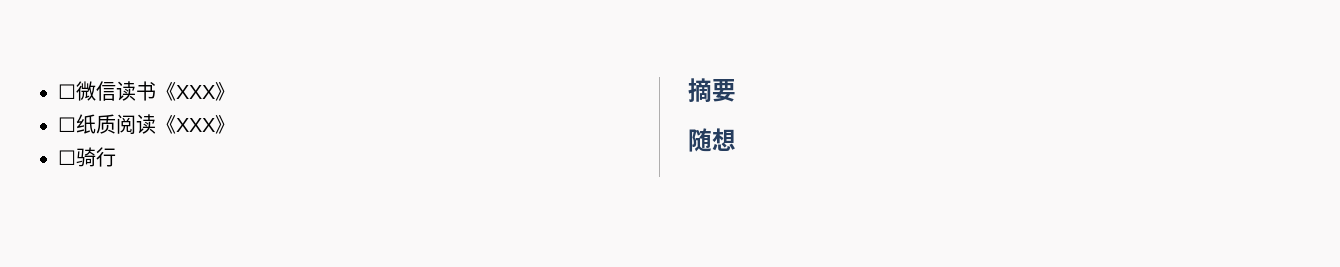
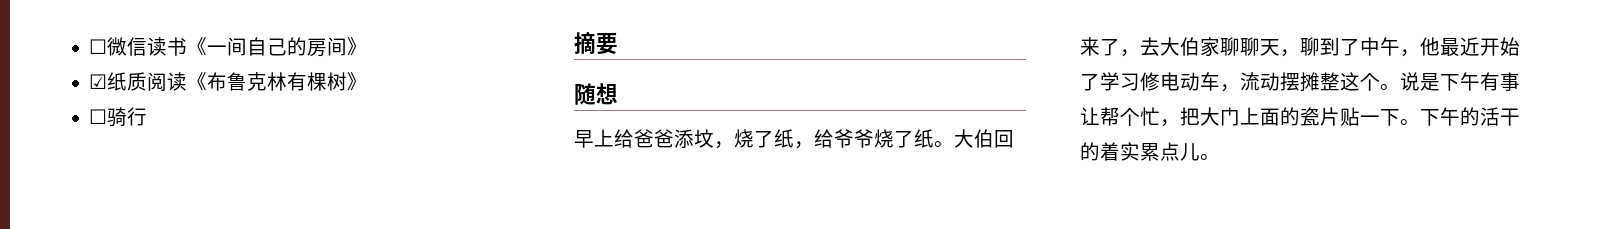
[176,82,235,101] [58,117,76,132] XXX》 // ☐ -> [207,37,368,57] [89,74,108,89] 一间自己的房间》 // ☑
[176,118,215,132] XXX -> [207,72,348,91] 布鲁克林有棵树
(736, 139) none -> [574,129,1014,149] [1080,37,1520,57] [1080,72,1520,92] [1080,107,1520,127] [1080,142,1220,161] // 早上给爸爸添坟，烧了纸，给爷爷烧了纸。大伯回来了，去大伯家聊聊天，聊到了中午，他最近开始了学习修电动车，流动摆摊整这个。说是下午有事让帮个忙，把大门上面的瓷片贴一下。下午的活干的着实累点儿。

